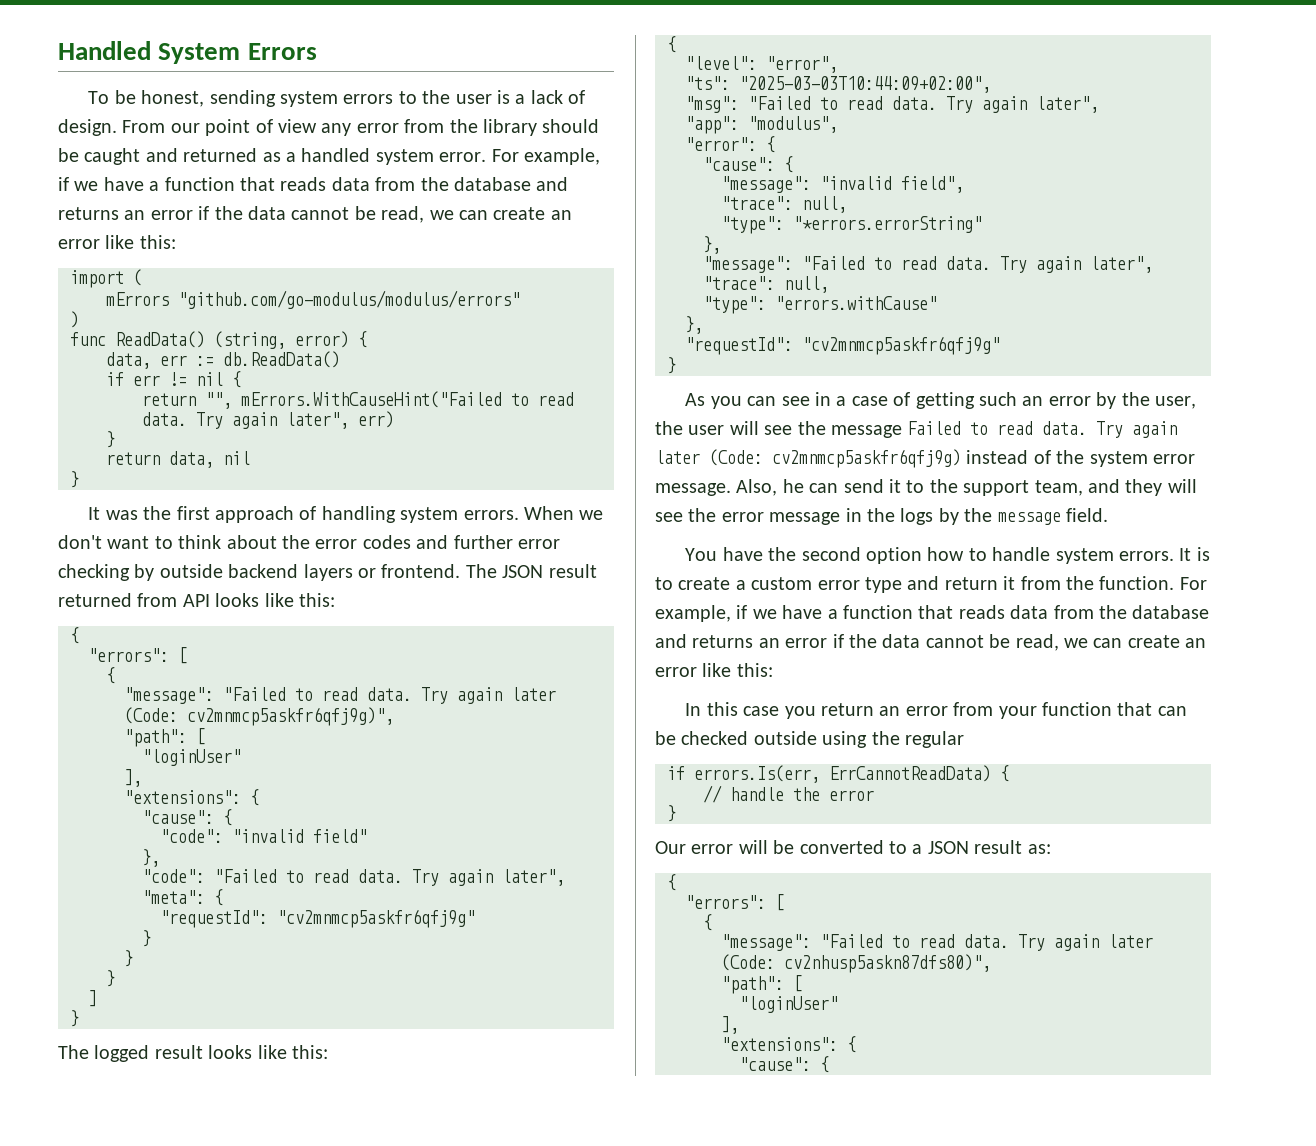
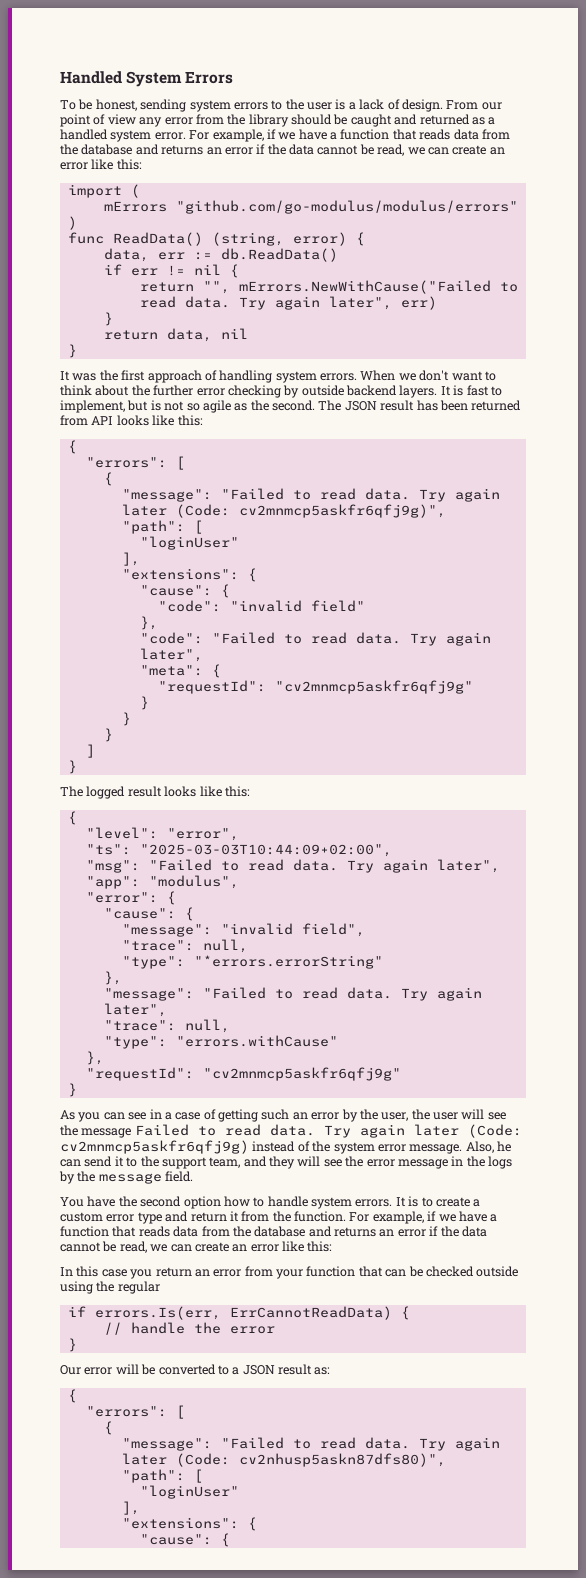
[241,391,502,408] mErrors.WithCauseHint("Failed -> [238,280,491,294] mErrors.NewWithCause("Failed
[315,535,449,549] error codes and -> (150, 390) none
[303,564,461,581] layers or frontend. -> [399,385,502,398] [60,400,315,413] layers. It is fast to implement, but is not so agile as the second.
(597, 571) none -> [416,400,468,411] has been

